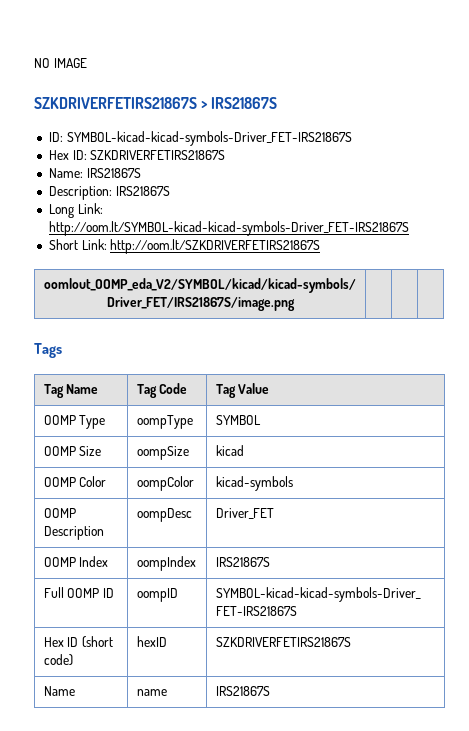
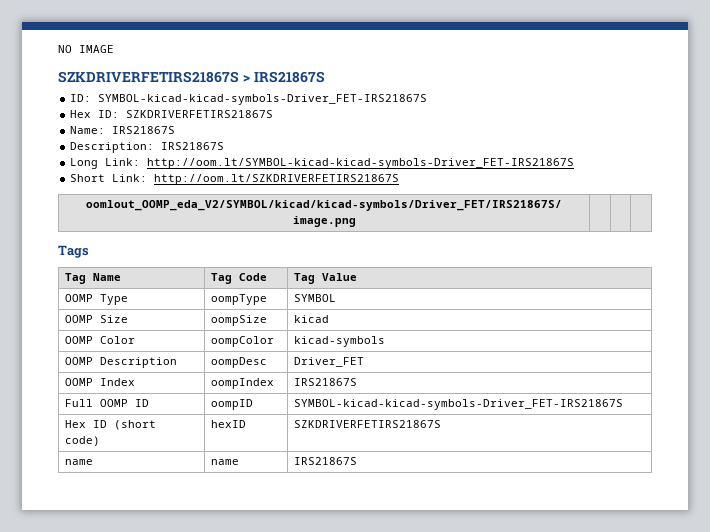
[43,686,75,696] Name -> [65,459,94,465] name

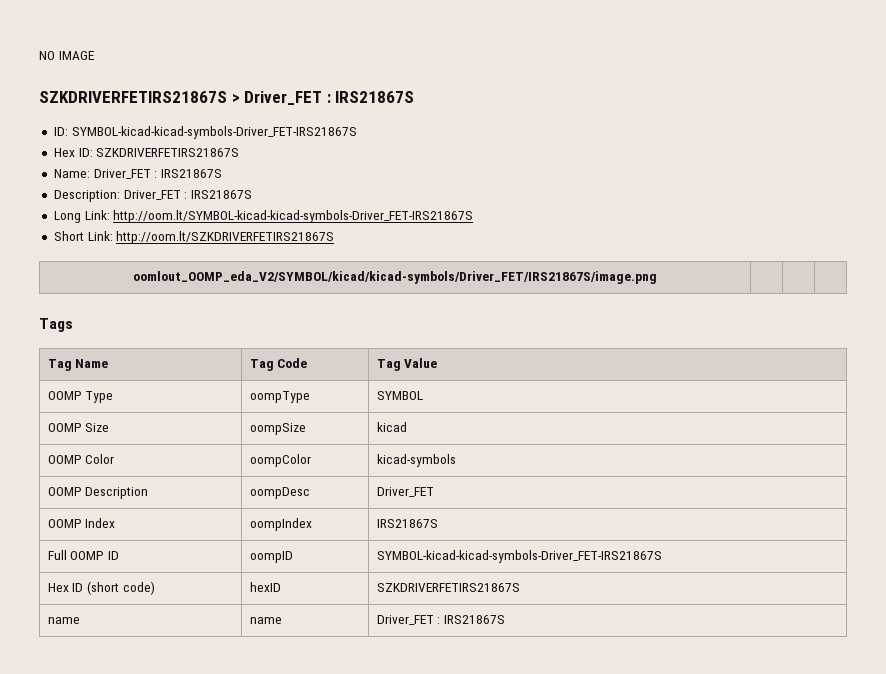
(250, 78) none -> [244,91,331,105] Driver_FET :
(106, 130) none -> [93,169,158,179] Driver_FET :
(155, 147) none -> [123,190,188,200] Driver_FET :
(240, 462) none -> [376,615,441,625] Driver_FET :

